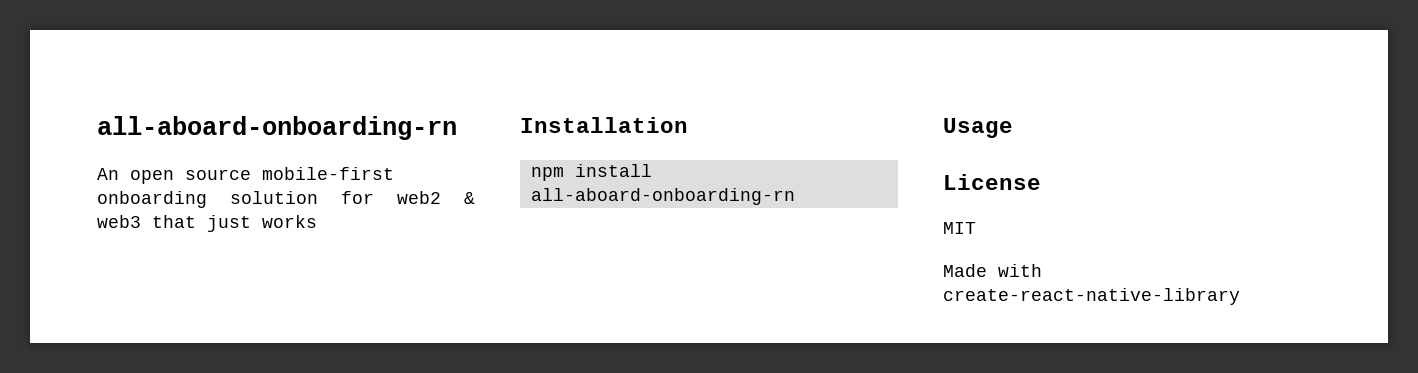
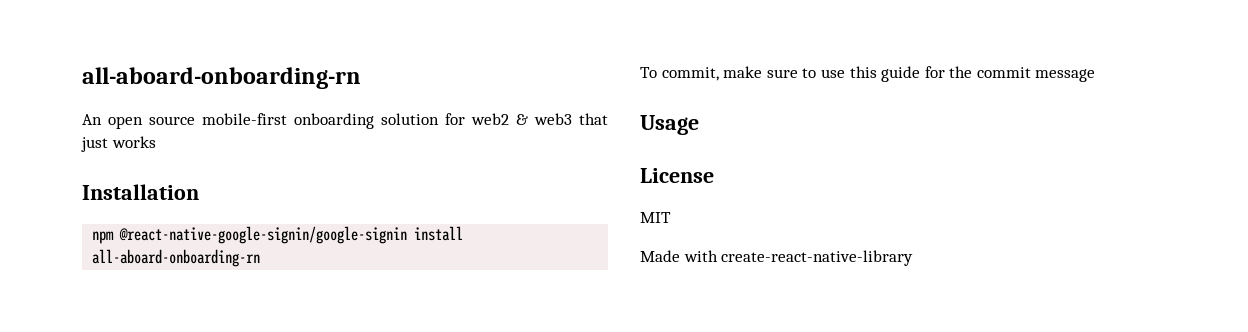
(564, 174) none -> [119,226,408,244] @react-native-google-signin/google-signin
(795, 196) none -> [640,66,1096,82] // To commit, make sure to use this guide for the commit message

